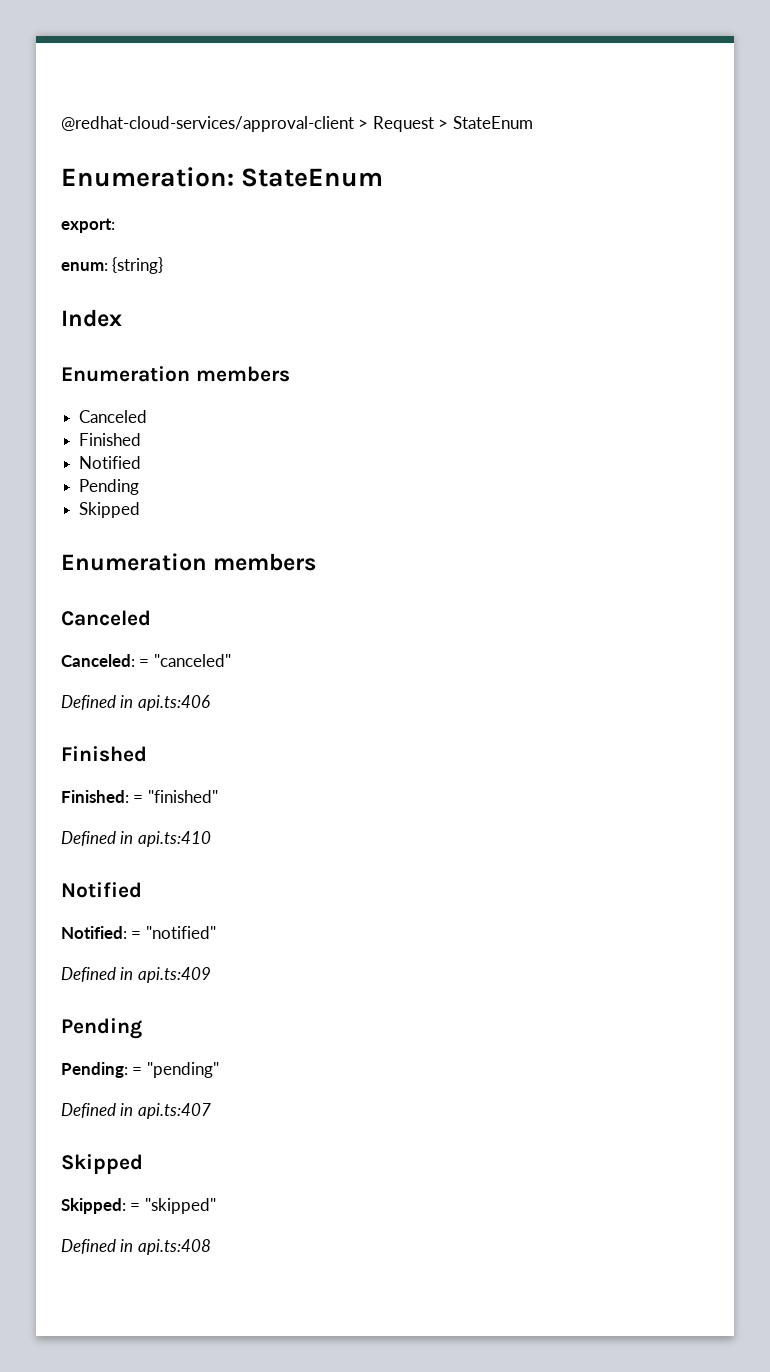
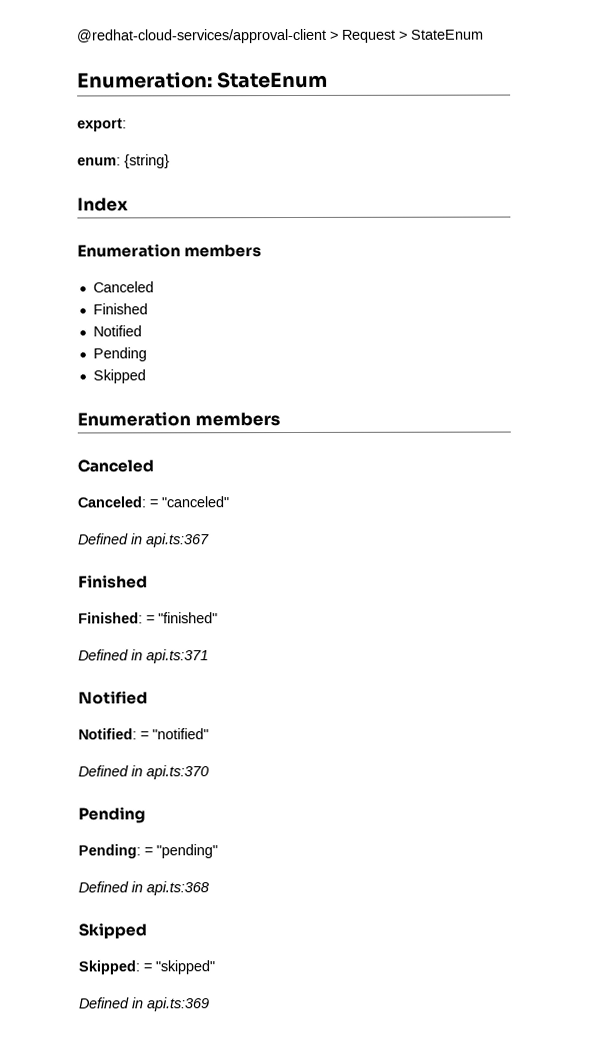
[137,695,210,711] api.ts:406 -> [146,533,210,548] api.ts:367
[137,831,211,847] api.ts:410 -> [146,649,209,664] api.ts:371
[137,967,211,983] api.ts:409 -> [146,765,209,780] api.ts:370
[137,1103,211,1119] api.ts:407 -> [146,881,209,896] api.ts:368
[137,1239,211,1255] api.ts:408 -> [146,997,210,1012] api.ts:369

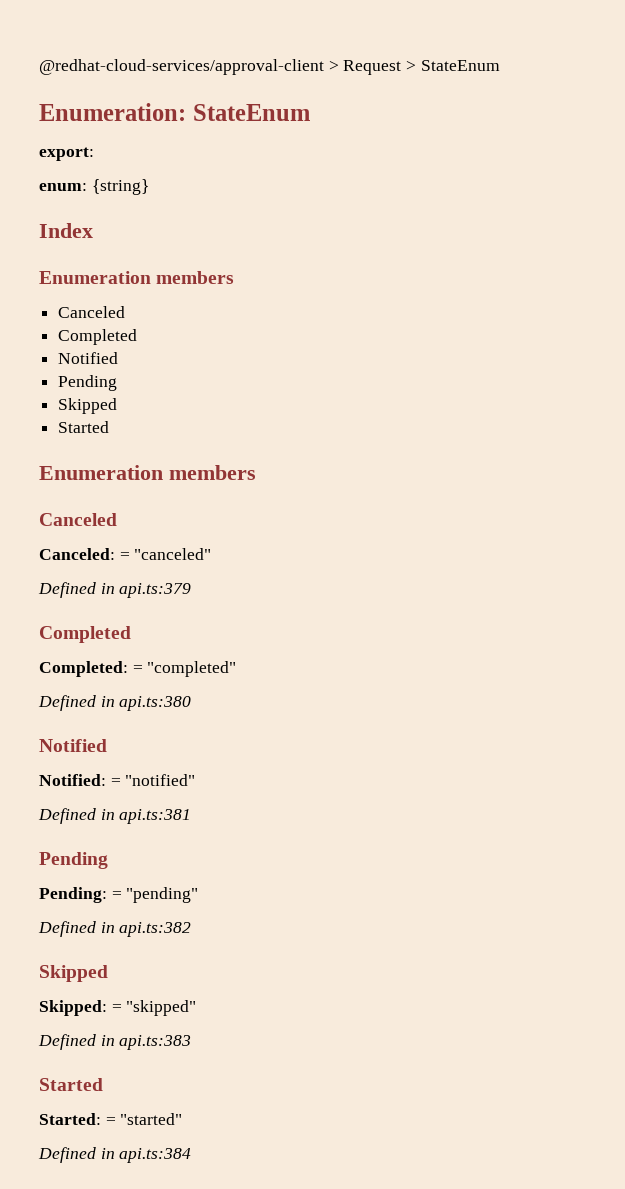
[92,303,148,315] Finished -> [58,329,138,345] Completed
(146, 376) none -> [58,421,110,433] // Started
[146,533,210,548] [78,575,148,589] [78,612,218,624] [78,649,209,664] api.ts:367 // Finished // Finished: = "finished" // Defined in api.ts:371 -> [119,583,192,598] [39,626,131,643] [39,661,237,677] [38,695,192,711] api.ts:379 // Completed // Completed: = "completed" // Defined in api.ts:380
[146,765,209,780] api.ts:370 -> [119,809,192,824] api.ts:381
[146,881,209,896] api.ts:368 -> [119,922,192,937] api.ts:382
[146,997,210,1012] api.ts:369 -> [119,1035,192,1050] [39,1078,103,1091] [39,1113,183,1125] [38,1147,192,1163] api.ts:383 // Started // Started: = "started" // Defined in api.ts:384

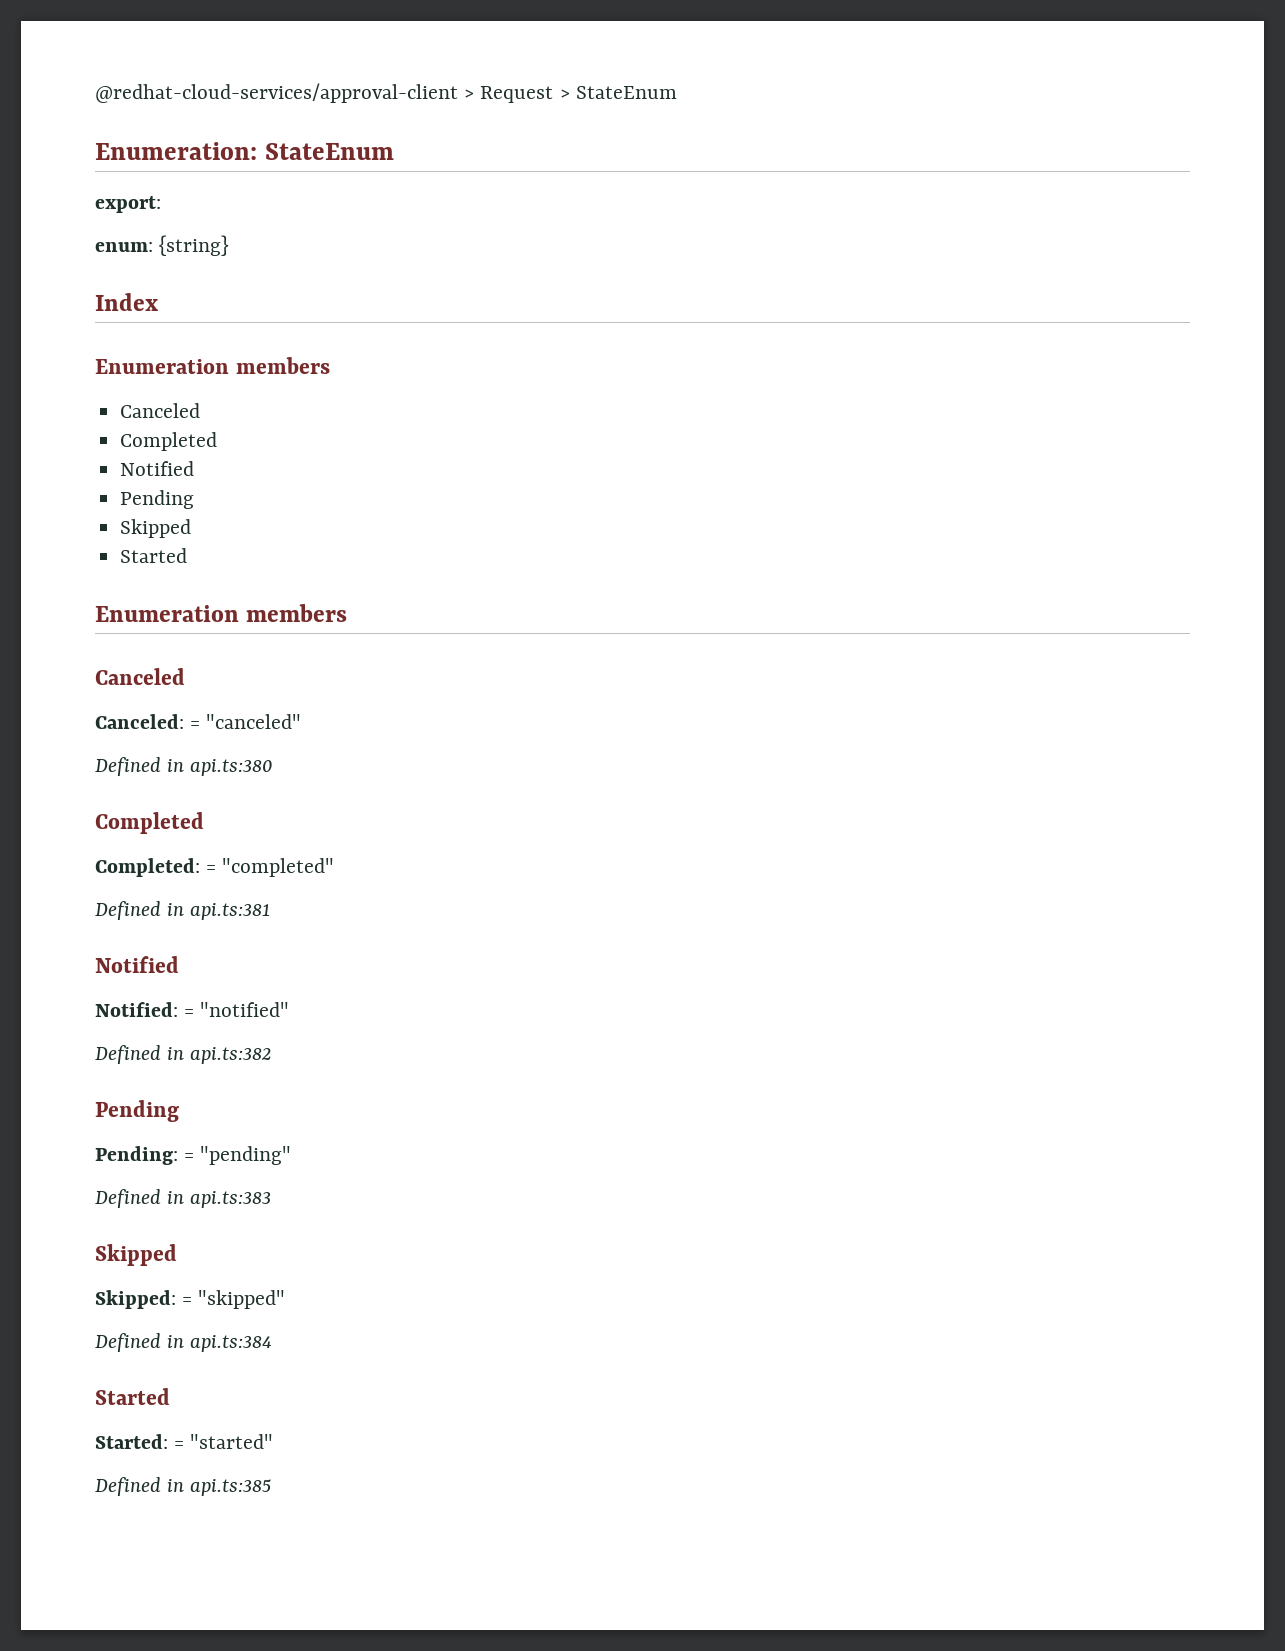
[119,583,192,598] api.ts:379 -> [190,759,273,776] api.ts:380
[119,696,192,711] api.ts:380 -> [190,903,272,920] api.ts:381
[119,809,192,824] api.ts:381 -> [190,1047,272,1064] api.ts:382
[119,922,192,937] api.ts:382 -> [190,1191,272,1208] api.ts:383
[119,1035,192,1050] api.ts:383 -> [190,1335,273,1352] api.ts:384
[119,1148,192,1163] api.ts:384 -> [190,1479,272,1496] api.ts:385

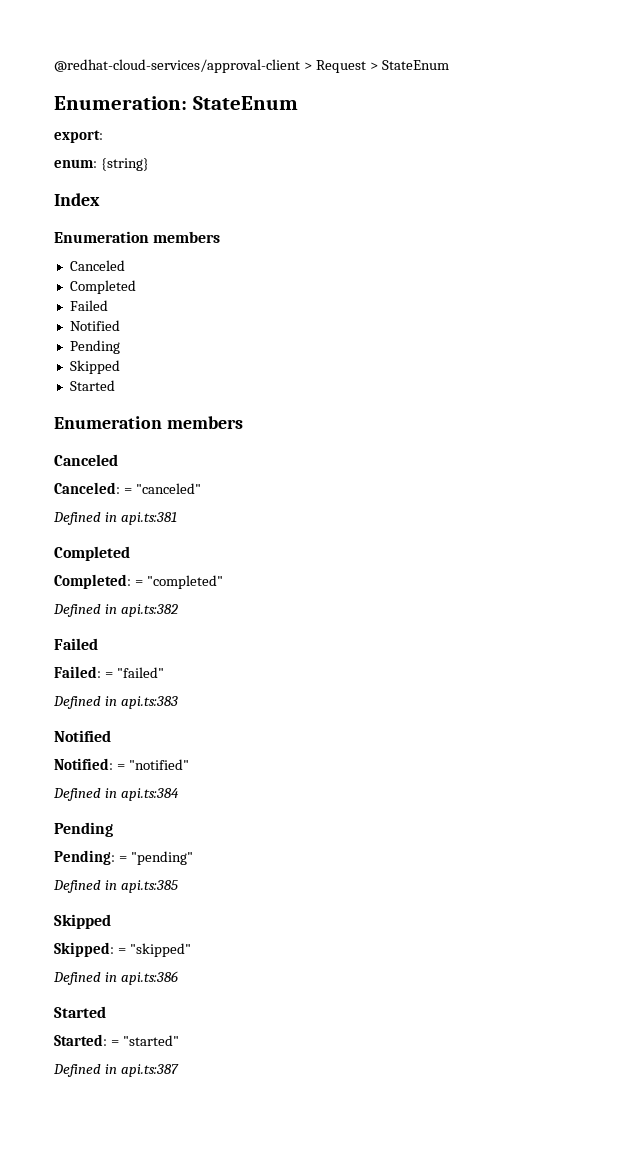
(218, 441) none -> [69,300,108,311] // Failed
[190,759,273,776] api.ts:380 -> [120,512,177,525] api.ts:381
[190,903,272,920] api.ts:381 -> [120,604,178,617] [54,638,98,650] [54,666,164,678] [53,696,178,709] api.ts:382 // Failed // Failed: = "failed" // Defined in api.ts:383
[190,1047,272,1064] api.ts:382 -> [120,788,179,801] api.ts:384
[190,1191,272,1208] api.ts:383 -> [120,880,178,893] api.ts:385
[190,1335,273,1352] api.ts:384 -> [120,971,178,985] api.ts:386
[190,1479,272,1496] api.ts:385 -> [120,1064,179,1077] api.ts:387

